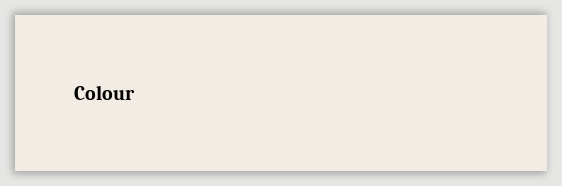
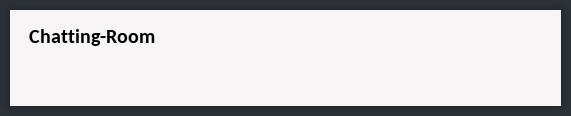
[74,85,135,100] Colour -> [29,29,155,46] Chatting-Room

